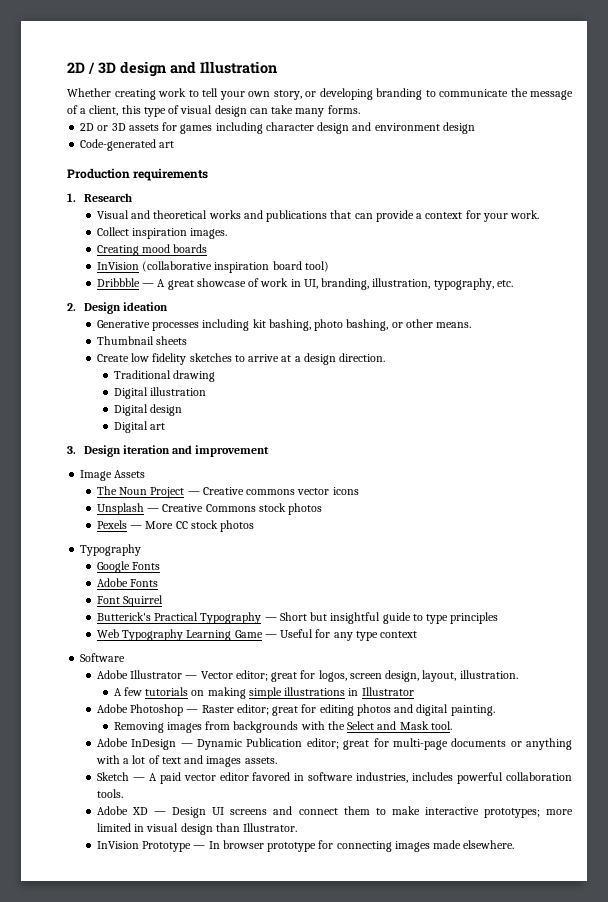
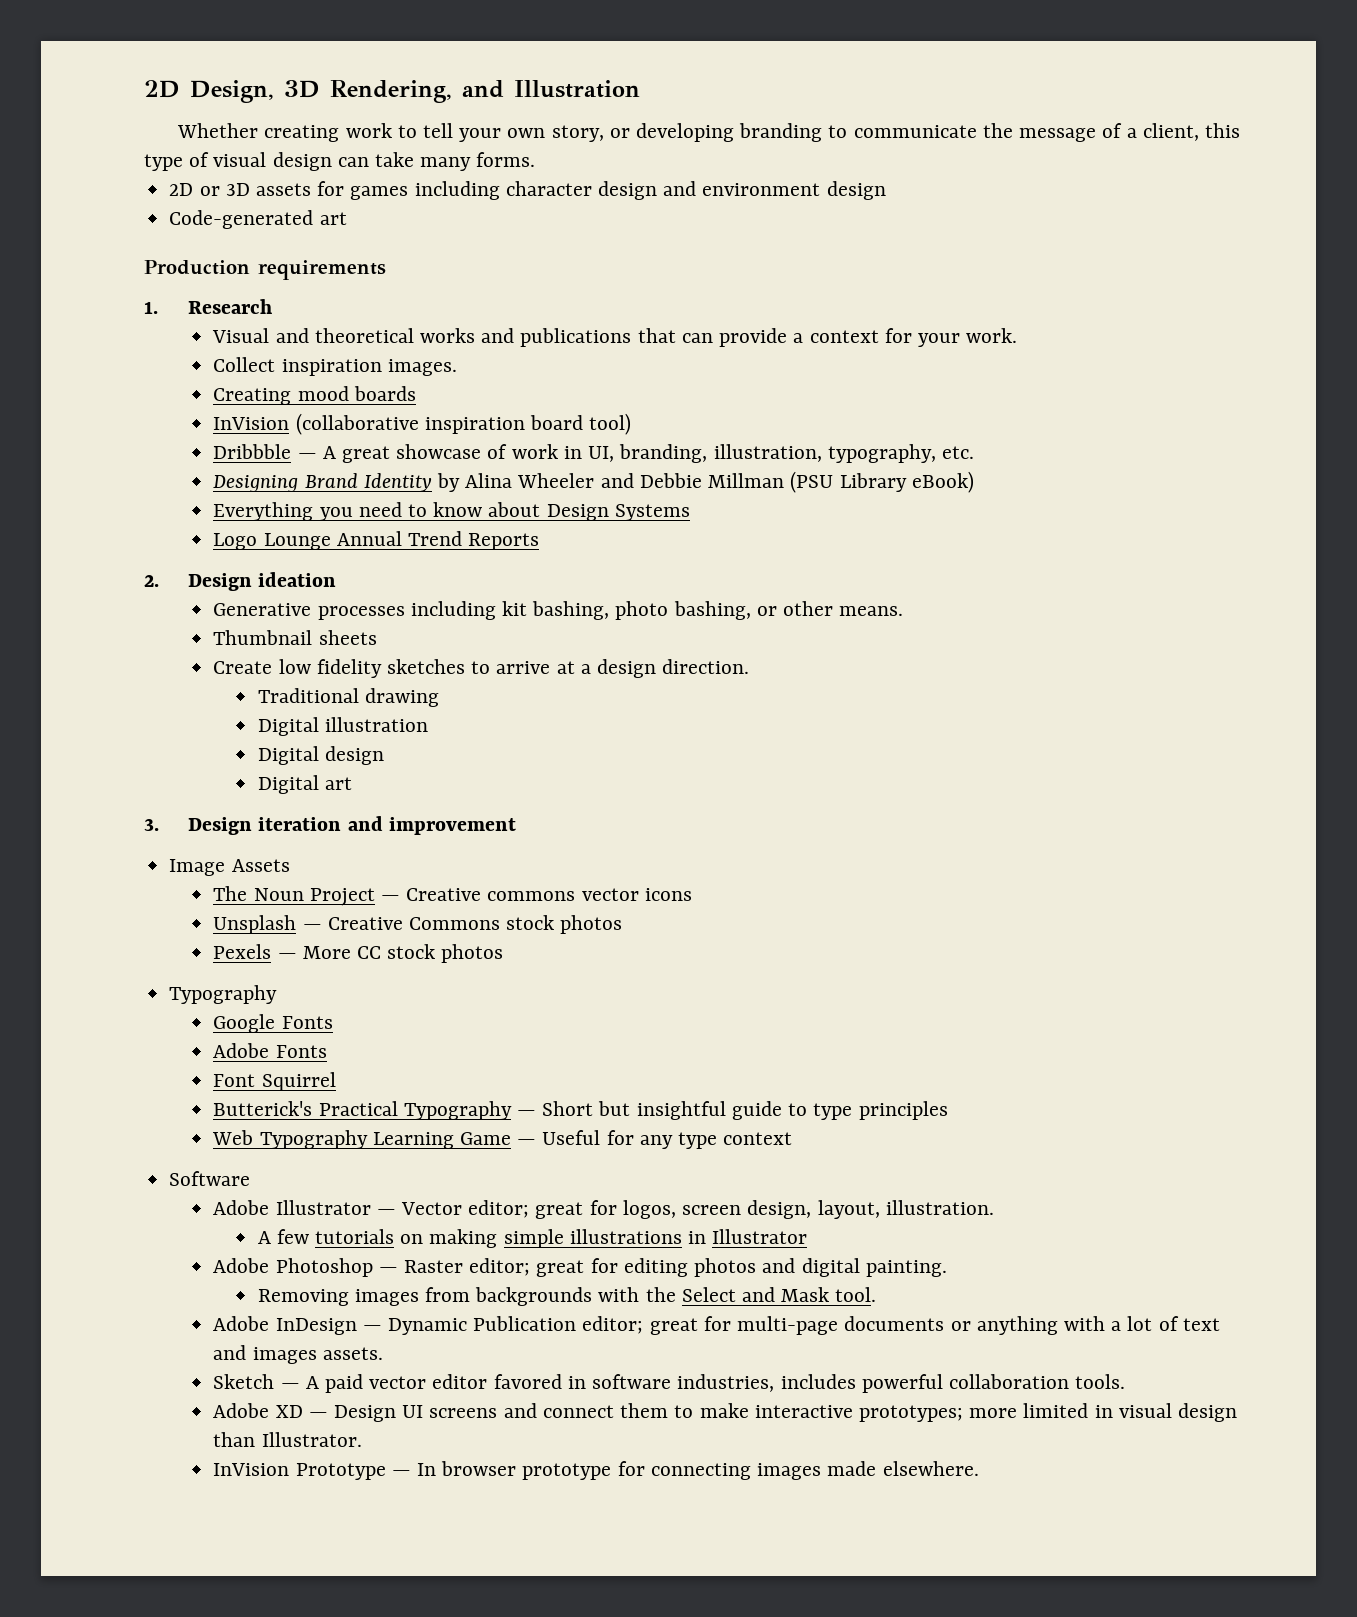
[67,61,166,77] 2D / 3D design -> [144,80,452,103] 2D Design, 3D Rendering,
(513, 283) none -> [213,471,974,493] [213,502,690,521] [213,531,540,550] // Designing Brand Identity by Alina Wheeler and Debbie Millman (PSU Library eBook) // Everything you need to know about Design Systems // Logo Lounge Annual Trend Reports

